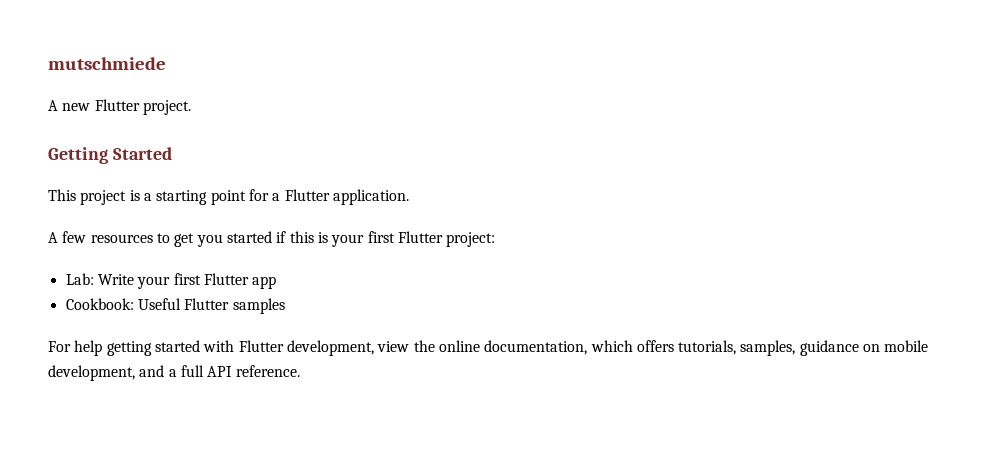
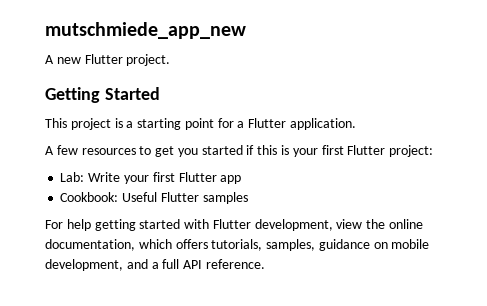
[48,57,166,70] mutschmiede -> [45,22,246,39] mutschmiede_app_new

